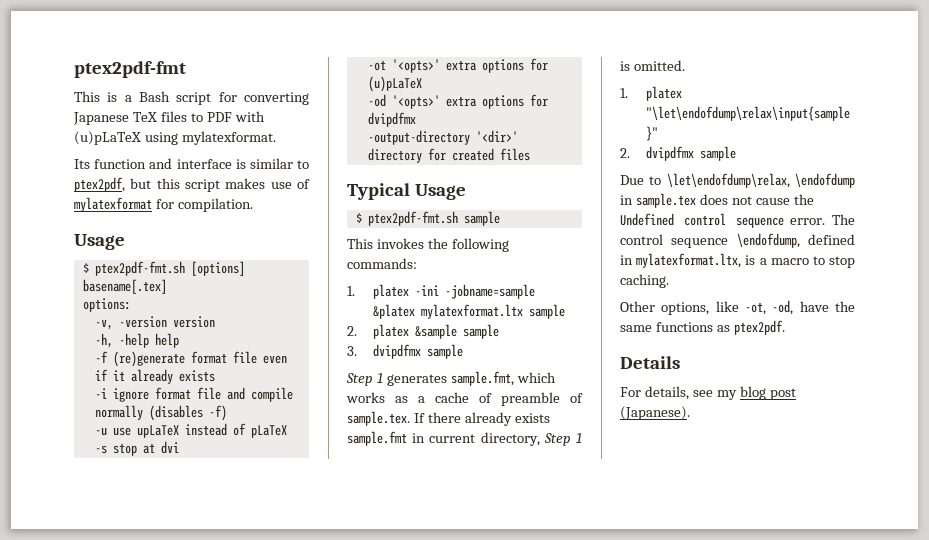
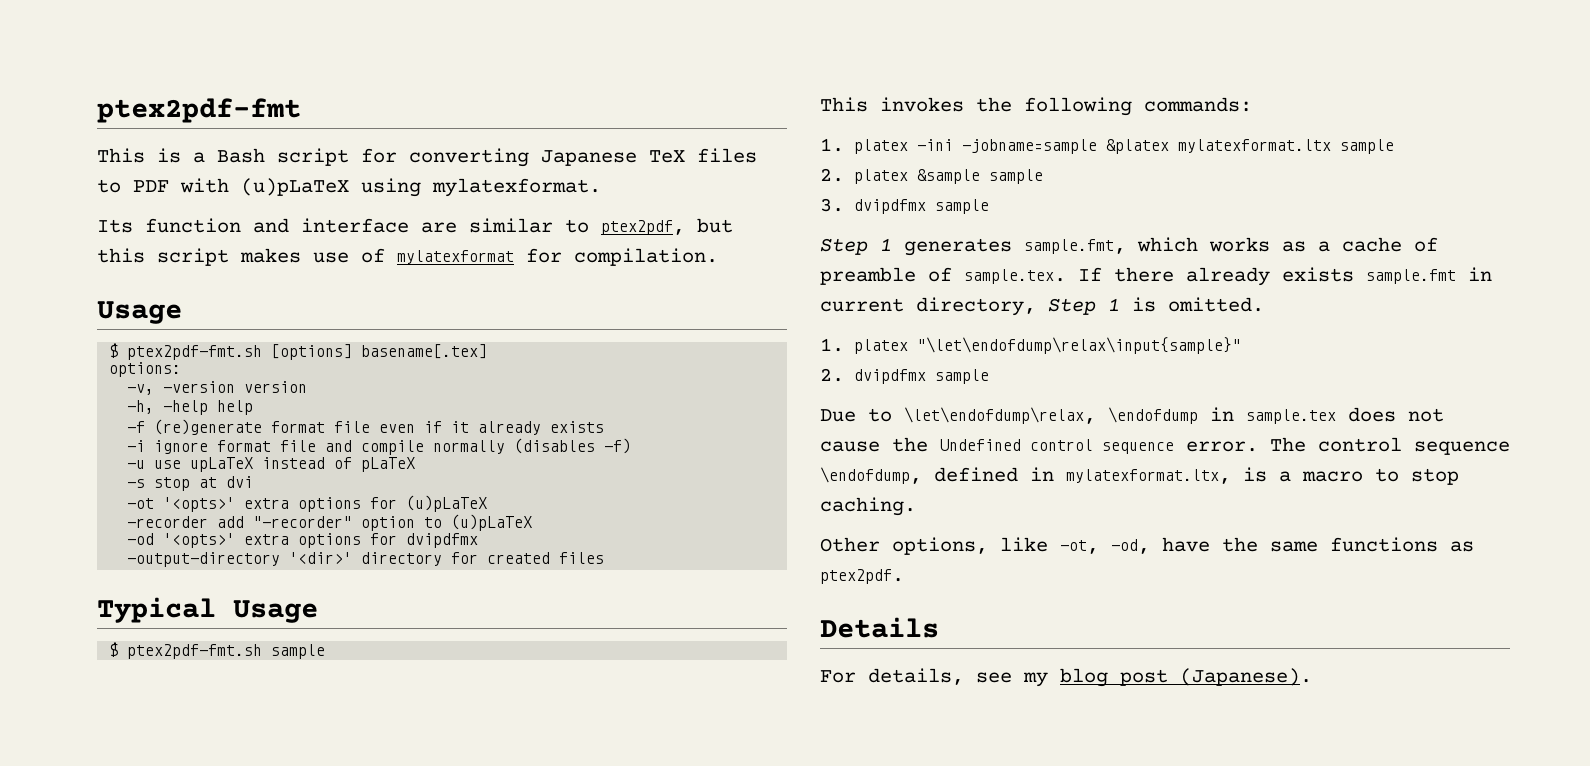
[235,159,246,169] is -> [421,222,457,233] are
(422, 84) none -> [127,514,533,531] // -recorder add "-recorder" option to (u)pLaTeX

